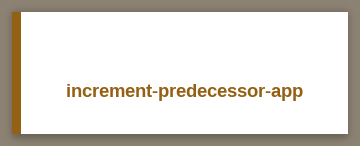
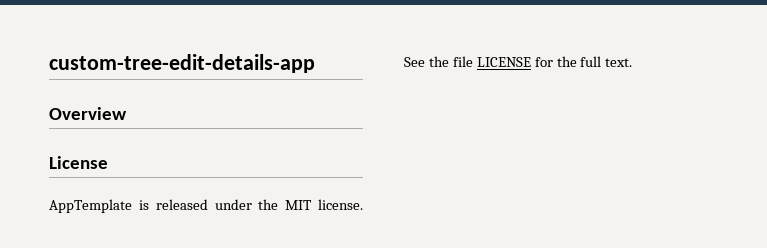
[66,84,303,101] increment-predecessor-app -> [49,54,315,73] [49,107,127,120] [49,156,108,169] [49,199,363,213] [404,56,633,67] custom-tree-edit-details-app // Overview // License // AppTemplate is released under the MIT license. See the file LICENSE for the full text.

